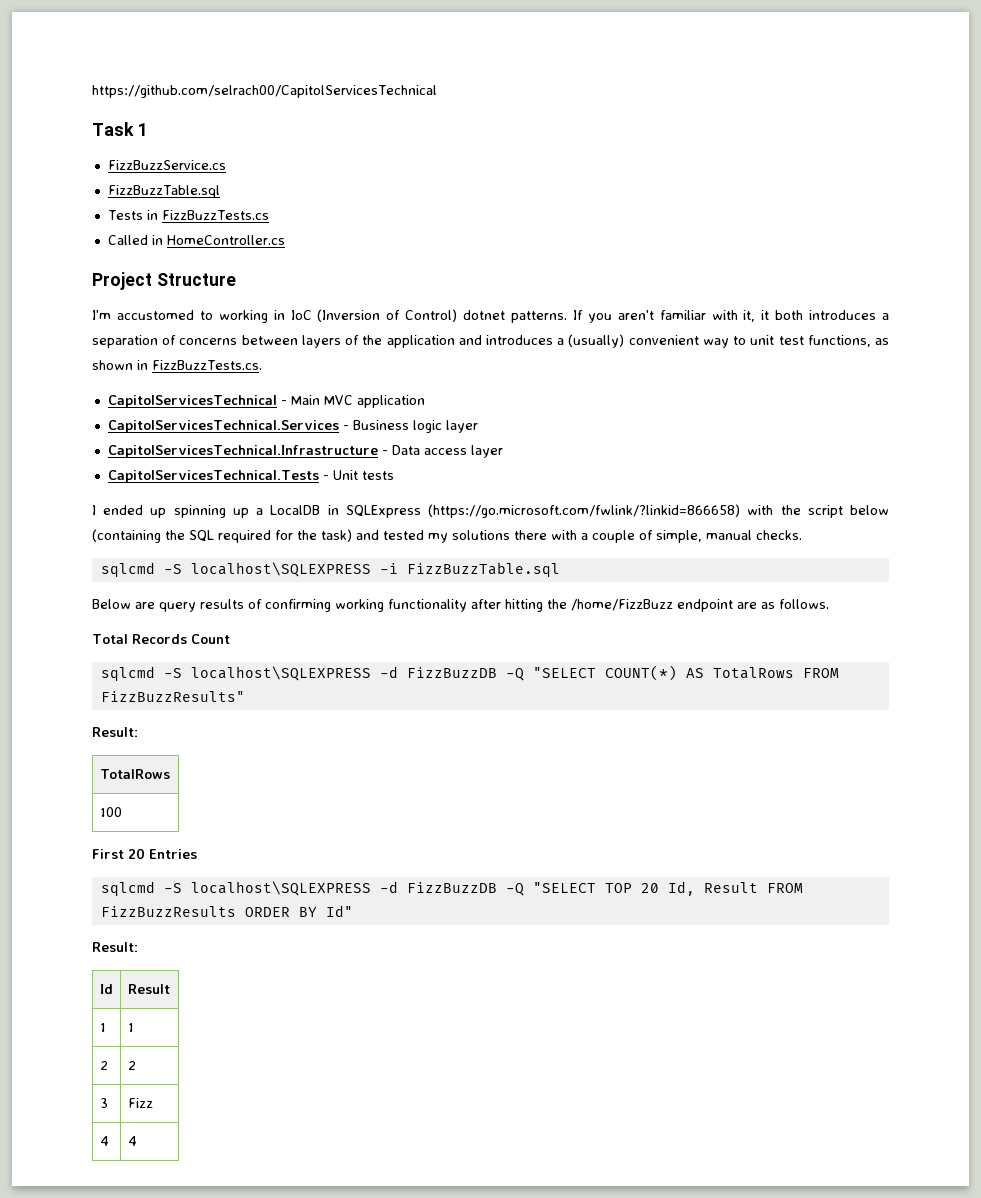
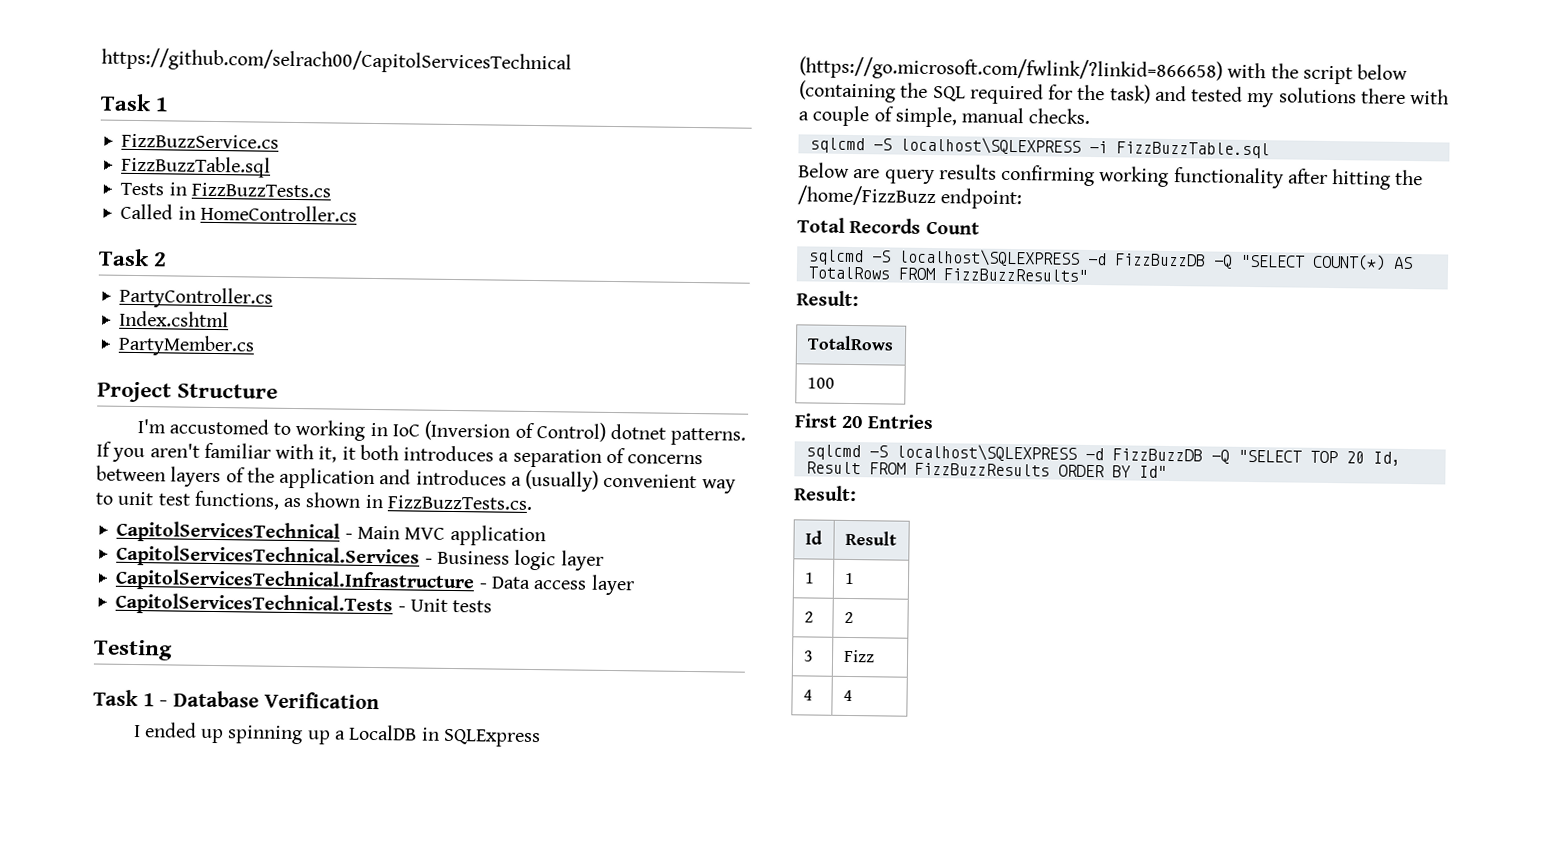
(285, 240) none -> [98,248,168,267] [119,286,274,309] [119,310,230,328] [118,334,256,357] // Task 2 // PartyController.cs // Index.cshtml // PartyMember.cs
(394, 475) none -> [93,639,173,661] [93,689,380,710] // Testing // Task 1 - Database Verification
[248,599,262,609] of -> (997, 172) none
[677,599,829,612] endpoint are as follows. -> [940,188,1023,210] endpoint:

